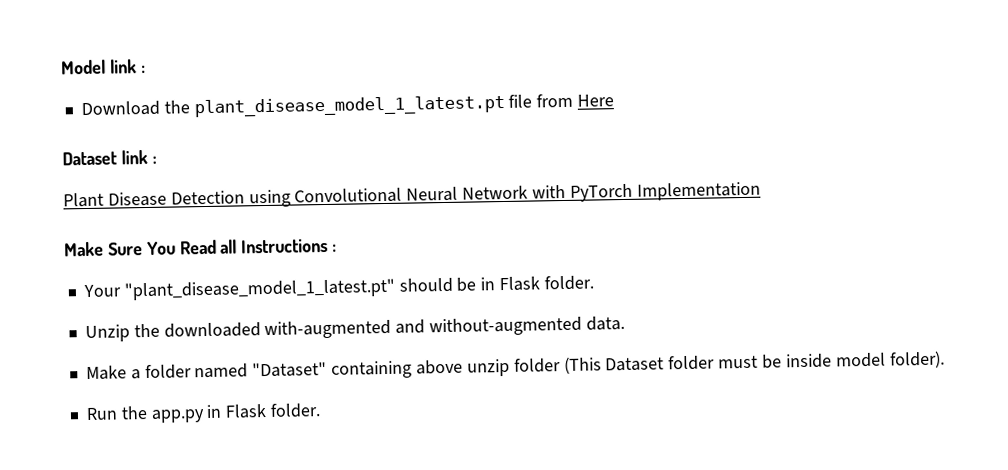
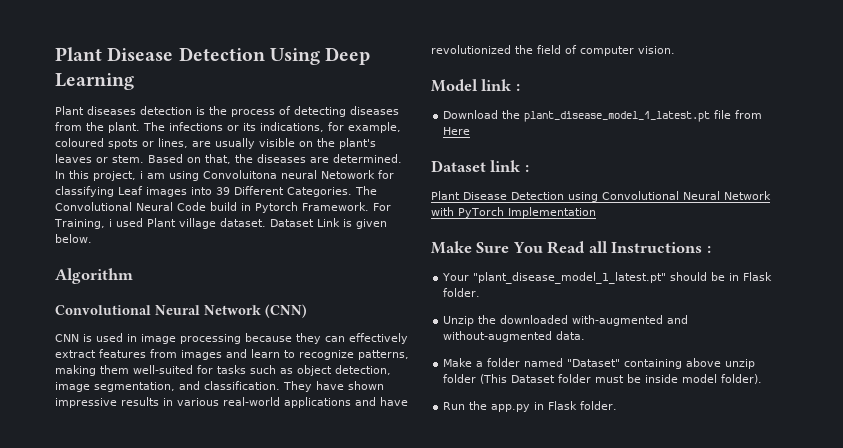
(61, 67) none -> [55,47,371,65] [55,73,134,90] [55,106,399,117] [55,122,401,133] [55,138,376,149] [55,154,402,164] [55,170,394,181] [55,186,377,197] [55,202,391,213] [54,218,387,229] [55,234,92,243] [55,268,133,284] [55,304,307,318] [55,333,408,344] [55,349,409,360] [55,365,391,376] [55,381,384,392] [55,397,408,408] [431,45,675,56] Plant Disease Detection Using Deep Learning // Plant diseases detection is the process of detecting diseases from the plant. The infections or its indications, for example, coloured spots or lines, are usually visible on the plant's leaves or stem. Based on that, the diseases are determined. In this project, i am using Convoluitona neural Netowork for classifying Leaf images into 39 Different Categories. The Convolutional Neural Code build in Pytorch Framework. For Training, i used Plant village dataset. Dataset Link is given below. // Algorithm // Convolutional Neural Network (CNN) // CNN is used in image processing because they can effectively extract features from images and learn to recognize patterns, making them well-suited for tasks such as object detection, image segmentation, and classification. They have shown impressive results in various real-world applications and have revolutionized the field of computer vision. //

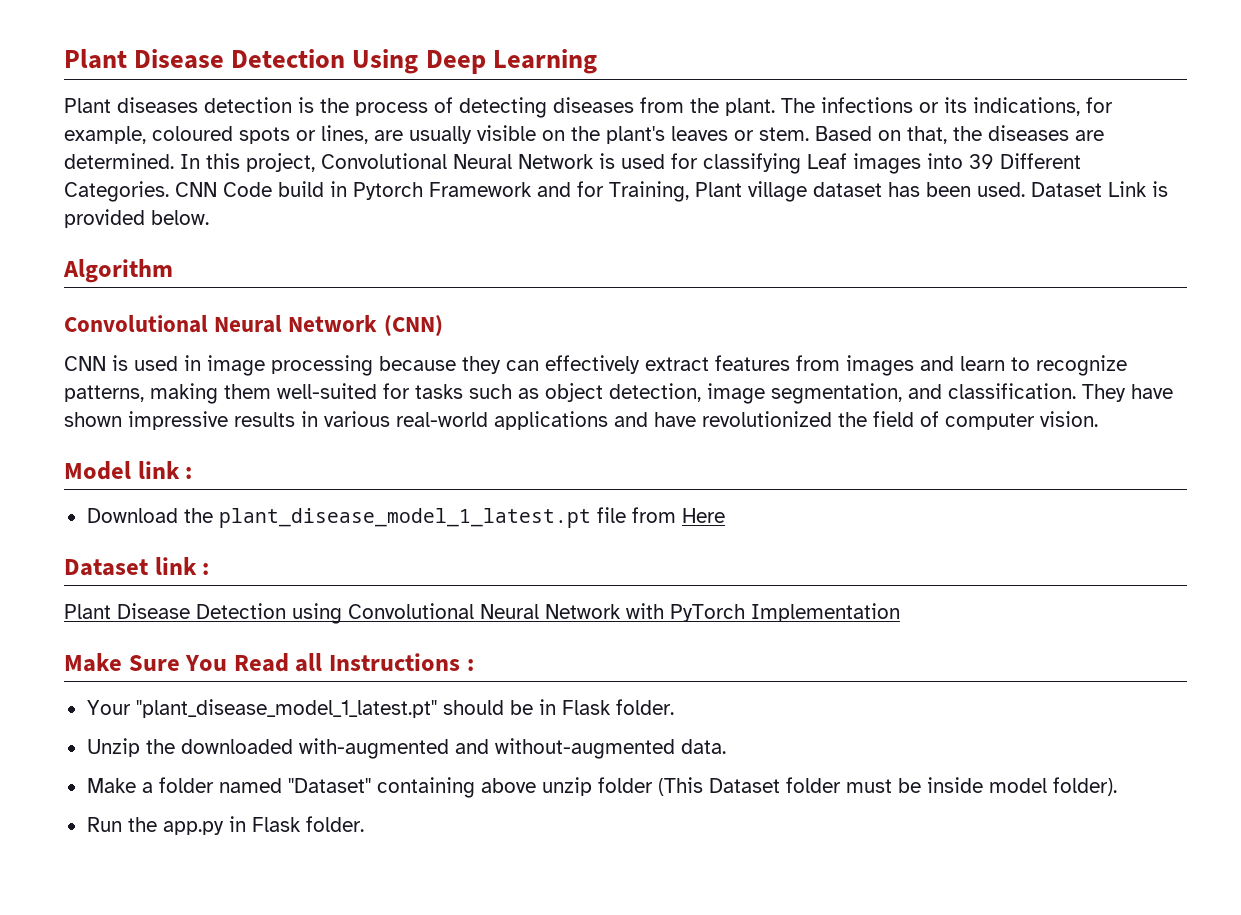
[140,170,375,181] i am using Convoluitona neural Netowork -> [321,153,665,169] Convolutional Neural Network is used
[355,186,377,195] [55,202,173,211] The Convolutional Neural -> [175,182,217,197] CNN
[302,202,391,211] [54,218,266,229] Framework. For Training, i used Plant village dataset. -> [429,181,1025,202] Framework and for Training, Plant village dataset has been used.
[355,219,387,229] given -> [64,209,145,228] provided

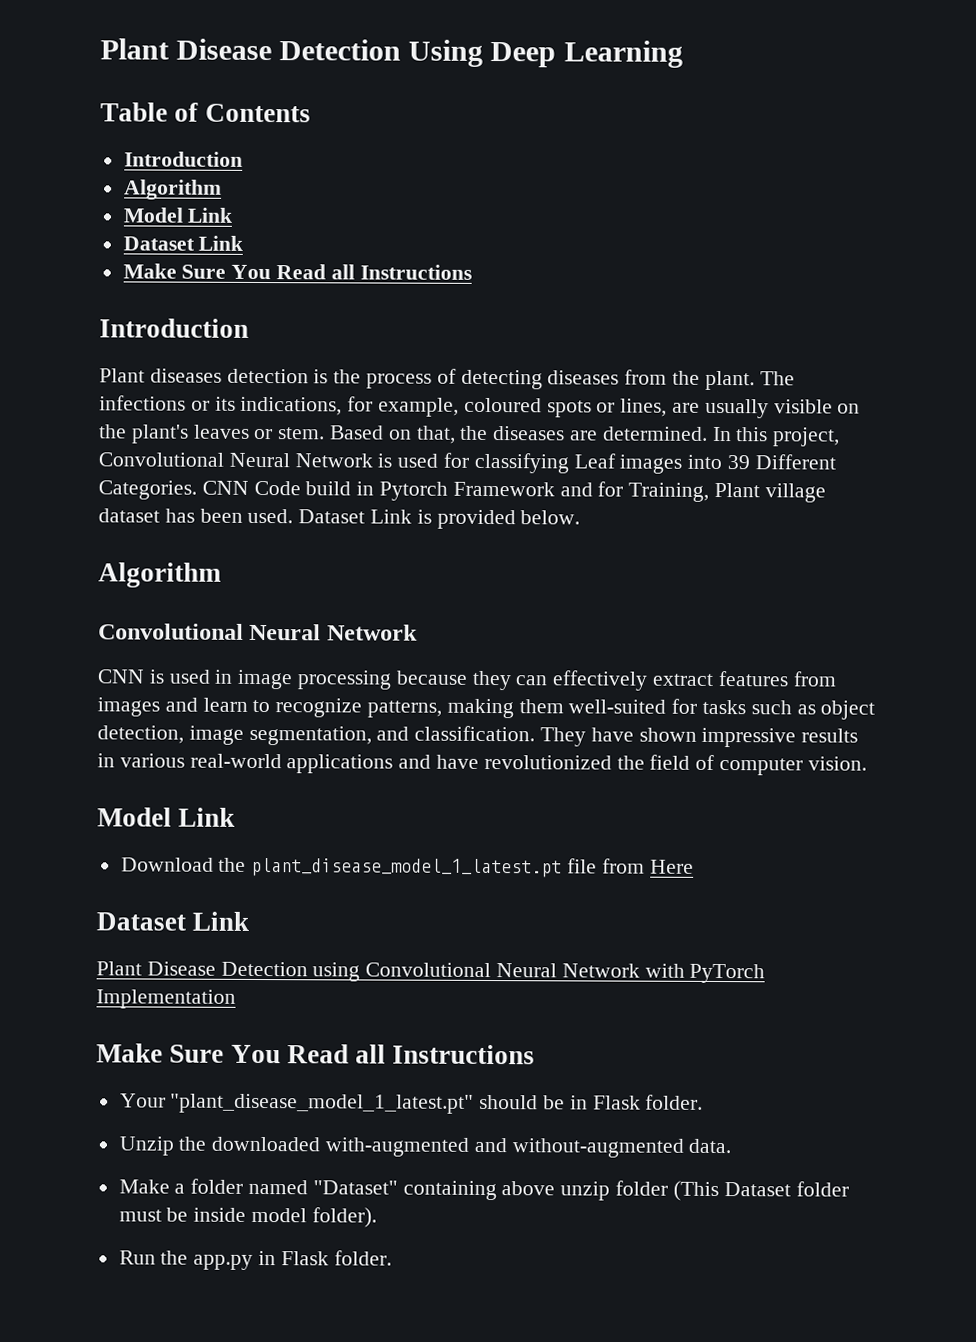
(597, 61) none -> [100,102,311,123] [123,151,243,167] [123,179,222,200] [122,207,234,223] [122,235,244,251] [122,263,472,280] [99,318,249,338] // Table of Contents // Introduction // Algorithm // Model Link // Dataset Link // Make Sure You Read all Instructions // Introduction
[383,315,443,337] (CNN) -> (418, 632) none
[137,461,193,479] link : -> [178,807,236,827] Link
[154,557,210,575] link : -> [192,911,250,931] Link
[466,659,474,671] : -> (536, 1054) none

